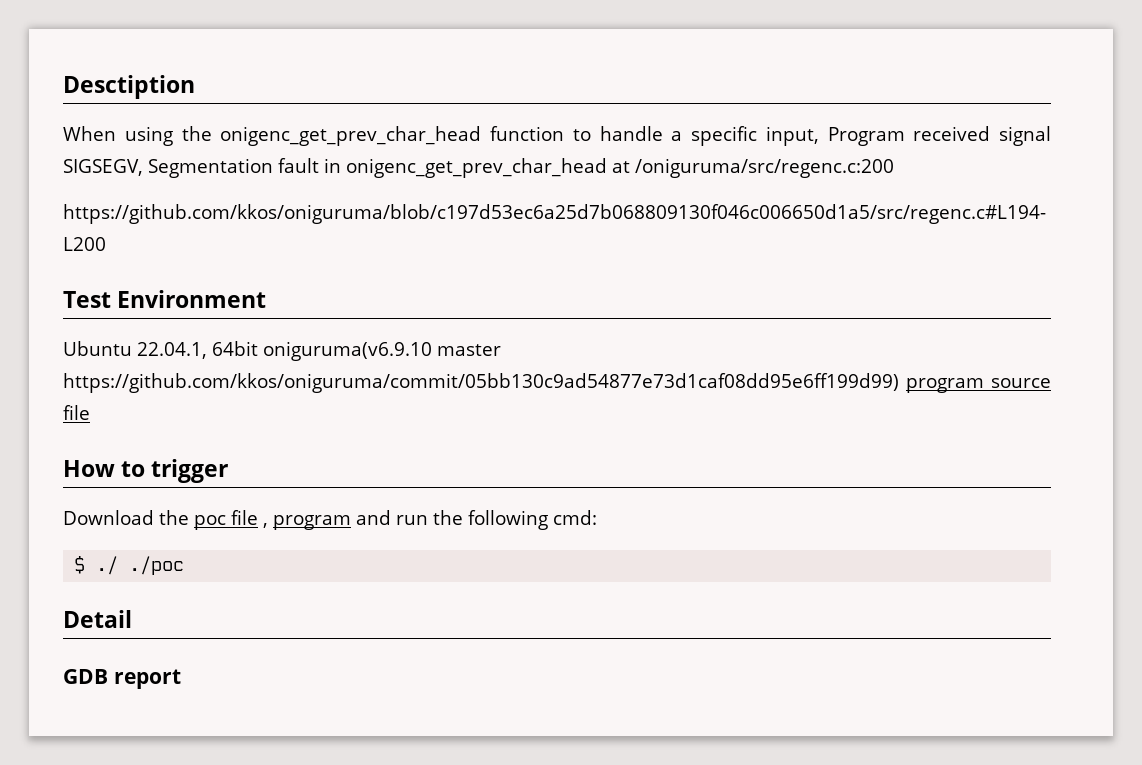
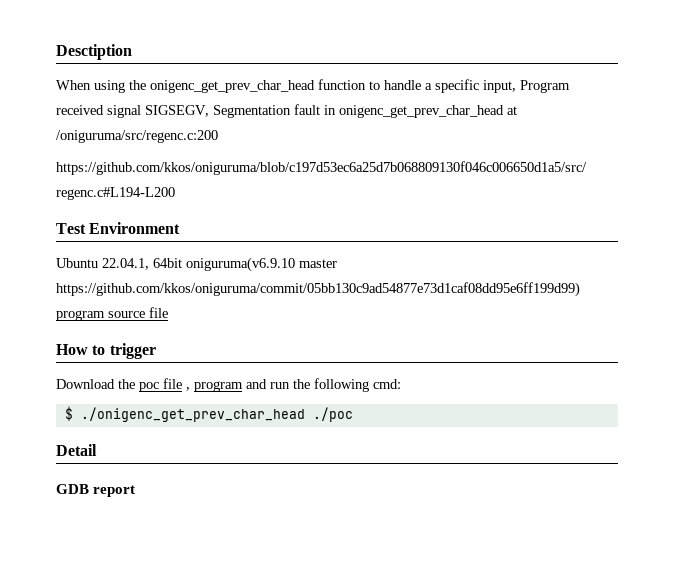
[96,556,119,575] ./ -> [80,407,305,422] ./onigenc_get_prev_char_head

